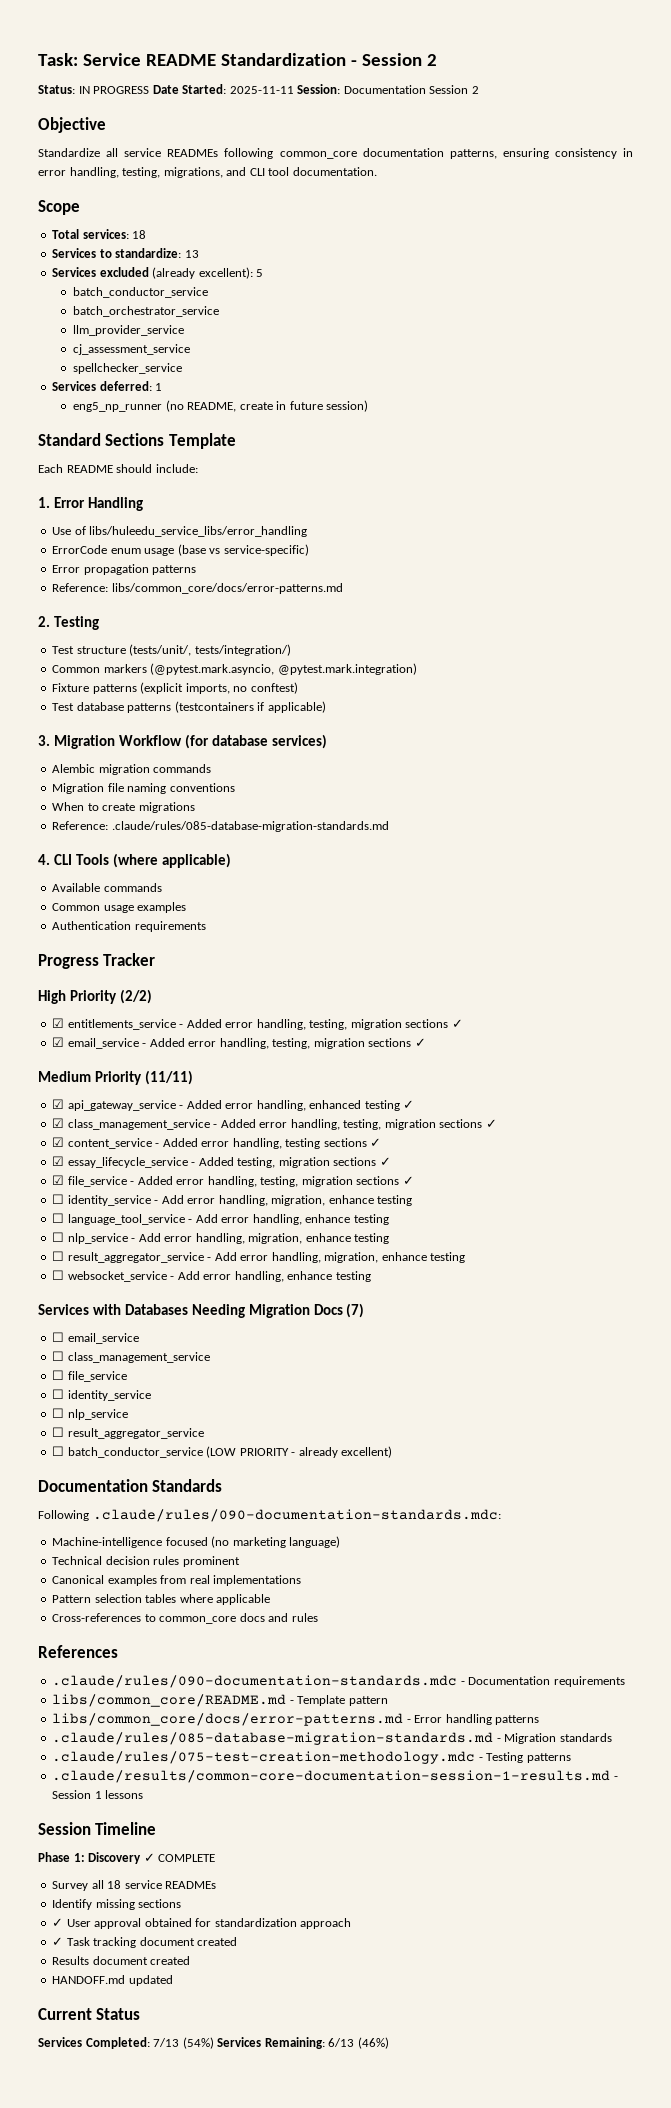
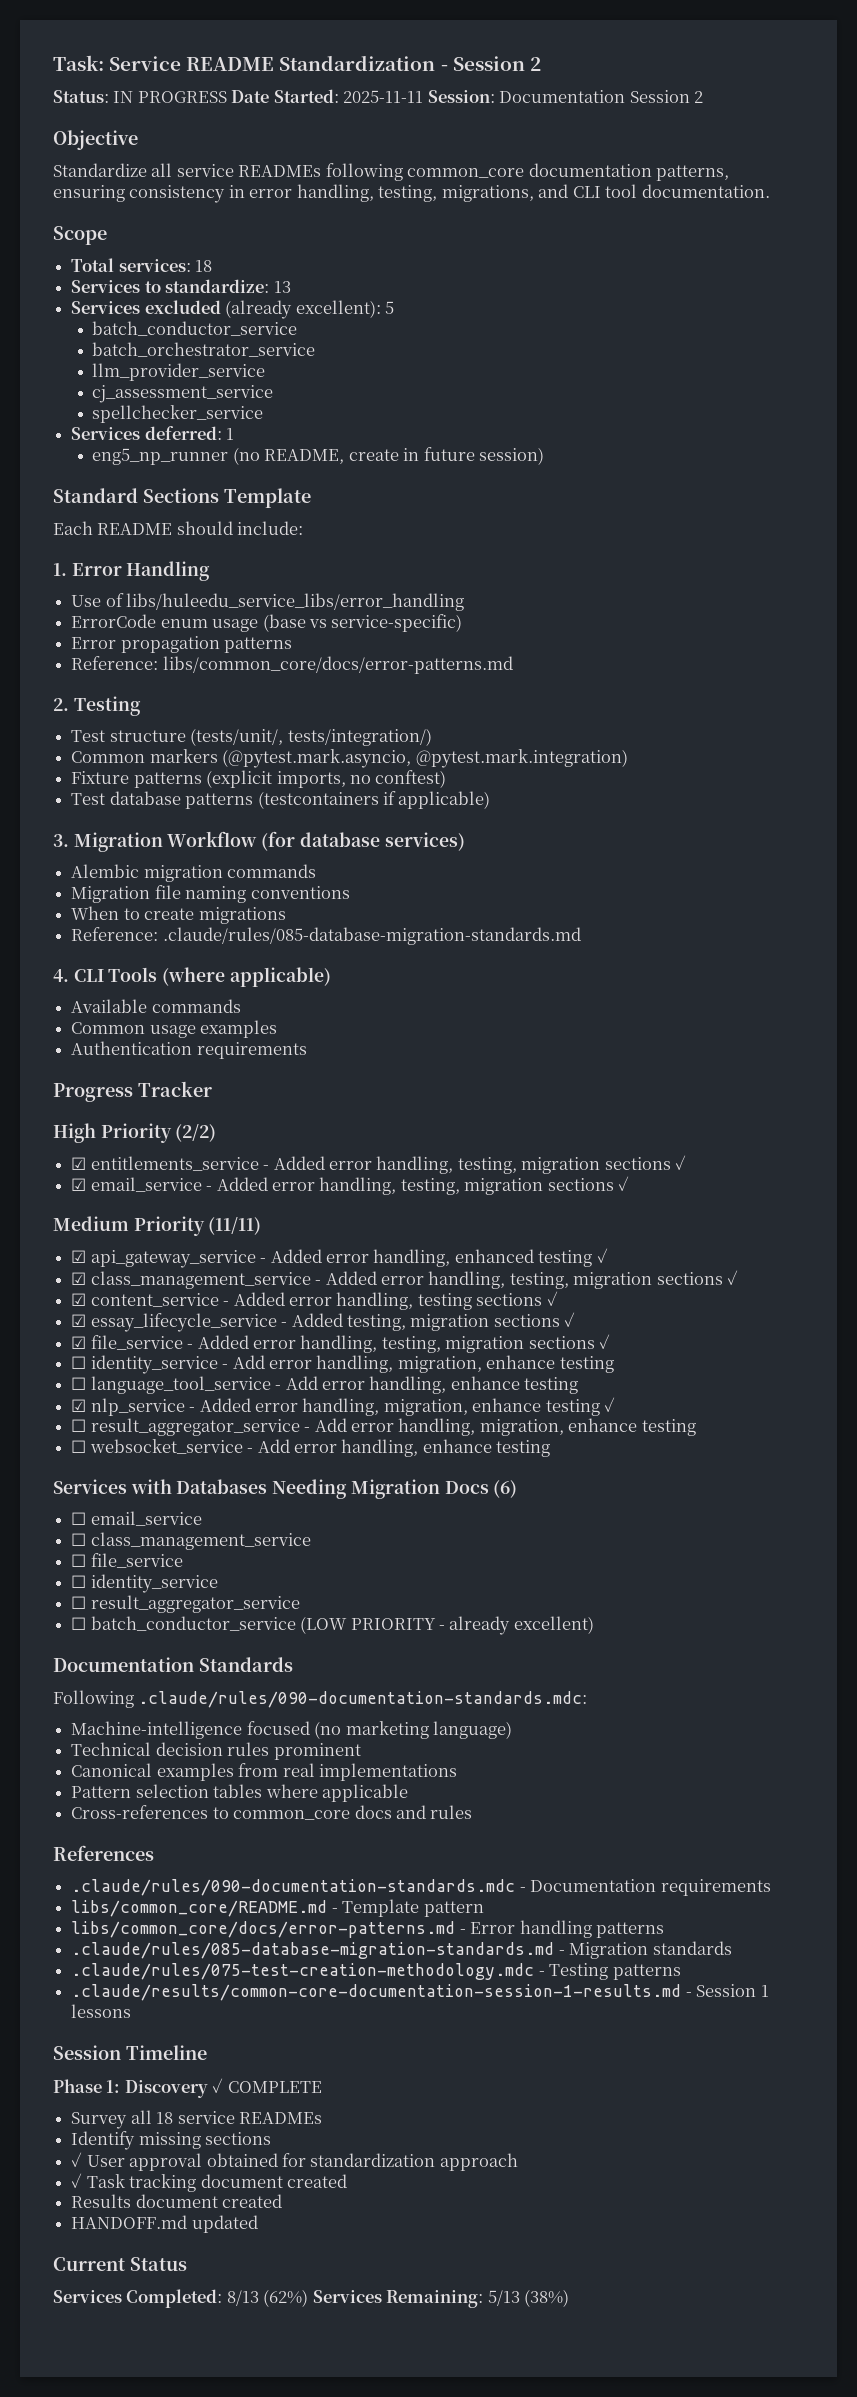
[52,1232,65,1242] ☐ -> [71,1399,87,1412] ☑
[138,1233,390,1244] Add error handling, migration, enhance testing -> [199,1397,616,1416] Added error handling, migration, enhance testing ✓
[346,1303,365,1318] (7) -> [493,1480,518,1498] (6)
[52,1408,128,1420] // ☐ nlp_service -> (218, 1583) none
[153,2037,389,2049] 7/13 (54%) Services Remaining: 6/13 (46%) -> [226,2289,570,2308] 8/13 (62%) Services Remaining: 5/13 (38%)

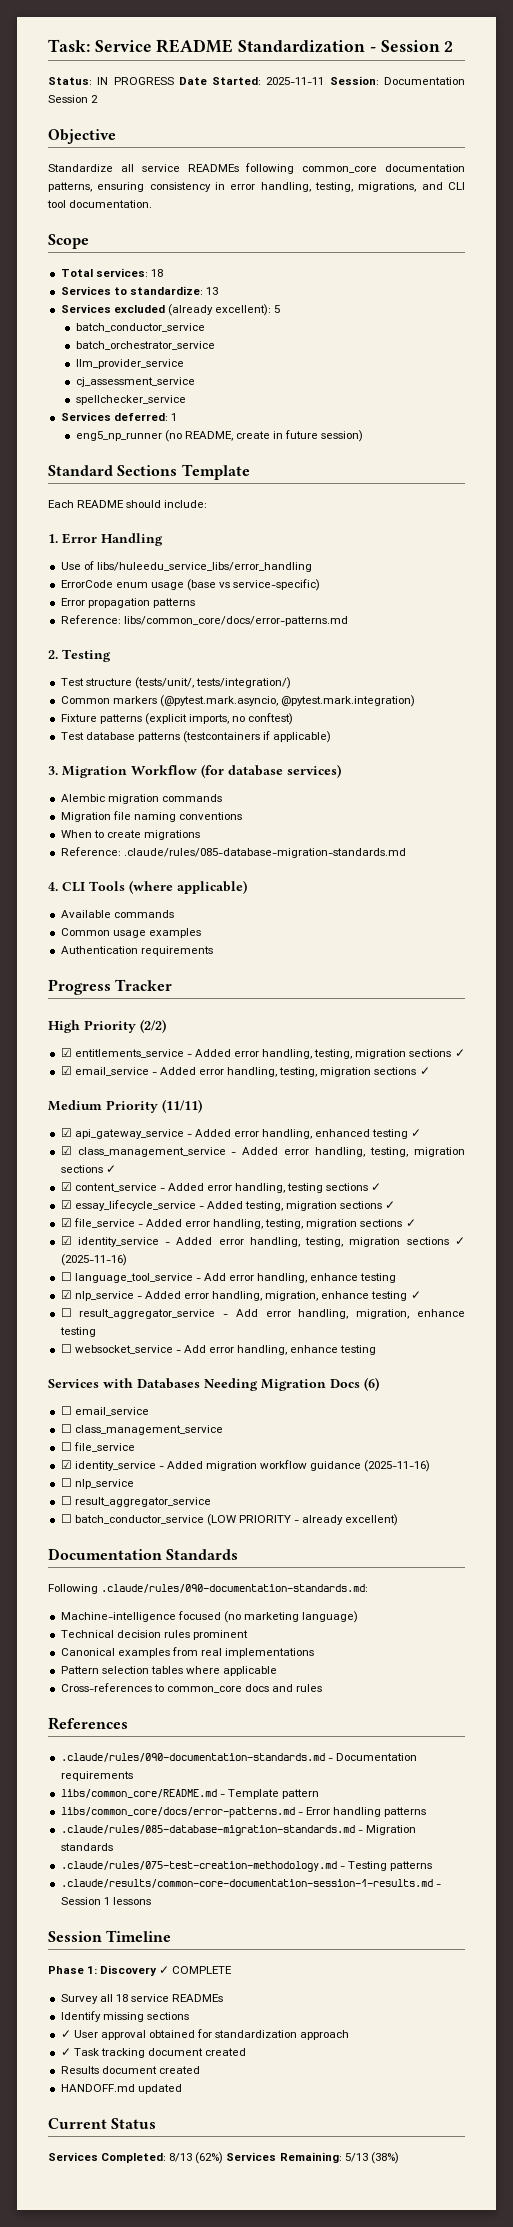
[71,1355,614,1374] ☐ identity_service - Add error handling, migration, enhance testing -> [60,1236,466,1247] [60,1254,127,1266] ☑ identity_service - Added error handling, testing, migration sections ✓ (2025-11-16)
[71,1574,218,1593] // ☐ identity_service -> [60,1460,431,1472] [60,1478,134,1489] // ☑ identity_service - Added migration workflow guidance (2025-11-16) // ☐ nlp_service
[138,1691,588,1708] .claude/rules/090-documentation-standards.mdc: -> [101,1584,369,1593] .claude/rules/090-documentation-standards.md:
[71,1879,516,1896] .claude/rules/090-documentation-standards.mdc -> [60,1753,325,1762] .claude/rules/090-documentation-standards.md
[71,1963,535,1980] .claude/rules/075-test-creation-methodology.mdc -> [60,1861,337,1872] .claude/rules/075-test-creation-methodology.md

